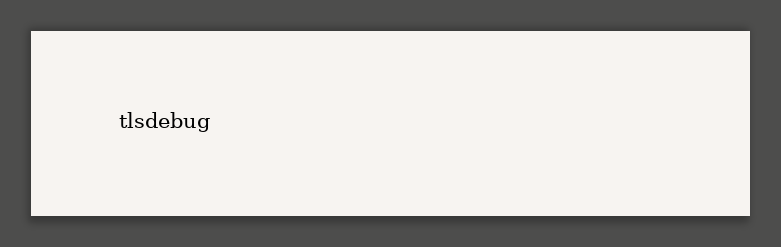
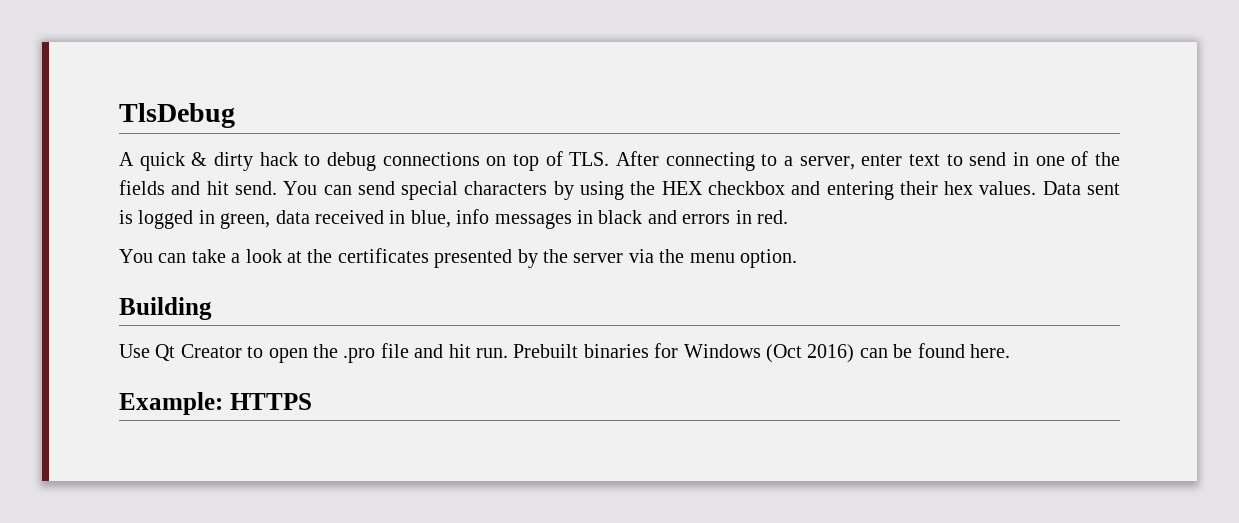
[119,112,210,132] tlsdebug -> [119,103,235,128] [119,151,1120,171] [119,180,1120,200] [119,209,788,229] [119,248,797,268] [119,297,212,320] [119,343,1010,363] [119,392,312,415] TlsDebug // A quick & dirty hack to debug connections on top of TLS. After connecting to a server, enter text to send in one of the fields and hit send. You can send special characters by using the HEX checkbox and entering their hex values. Data sent is logged in green, data received in blue, info messages in black and errors in red. // You can take a look at the certificates presented by the server via the menu option. // Building // Use Qt Creator to open the .pro file and hit run. Prebuilt binaries for Windows (Oct 2016) can be found here. // Example: HTTPS

